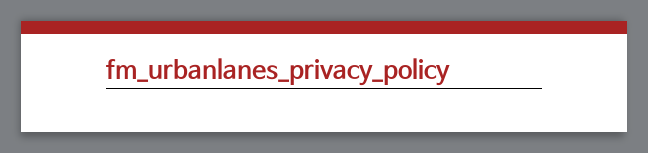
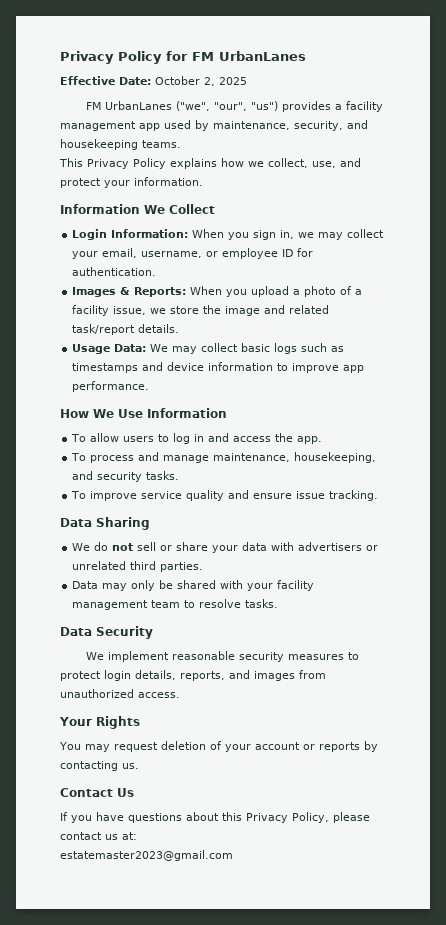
[106,58,450,86] fm_urbanlanes_privacy_policy -> [60,51,306,64] [60,76,247,86] [86,101,384,112] [60,120,368,131] [60,139,181,150] [59,158,361,169] [60,177,203,188] [60,204,215,214] [72,229,385,240] [72,248,314,259] [72,267,157,276] [72,286,363,297] [72,305,330,316] [72,324,180,335] [72,343,345,354] [72,362,365,373] [72,381,150,392] [60,408,227,418] [71,433,323,444] [71,452,377,463] [72,471,180,482] [71,490,379,501] [60,517,150,530] [72,542,379,553] [72,561,204,572] [72,580,315,591] [72,599,279,610] [60,626,153,639] [86,651,360,662] [60,670,326,681] [60,689,180,698] [59,716,140,729] [59,741,378,752] [60,761,139,771] [60,788,134,797] [60,812,370,823] [60,832,137,840] [60,850,233,861] Privacy Policy for FM UrbanLanes // Effective Date: October 2, 2025 // FM UrbanLanes ("we", "our", "us") provides a facility management app used by maintenance, security, and housekeeping teams. // This Privacy Policy explains how we collect, use, and protect your information. // Information We Collect // Login Information: When you sign in, we may collect your email, username, or employee ID for authentication. // Images & Reports: When you upload a photo of a facility issue, we store the image and related task/report details. // Usage Data: We may collect basic logs such as timestamps and device information to improve app performance. // How We Use Information // To allow users to log in and access the app. // To process and manage maintenance, housekeeping, and security tasks. // To improve service quality and ensure issue tracking. // Data Sharing // We do not sell or share your data with advertisers or unrelated third parties. // Data may only be shared with your facility management team to resolve tasks. // Data Security // We implement reasonable security measures to protect login details, reports, and images from unauthorized access. // Your Rights // You may request deletion of your account or reports by contacting us. // Contact Us // If you have questions about this Privacy Policy, please contact us at: // estatemaster2023@gmail.com

